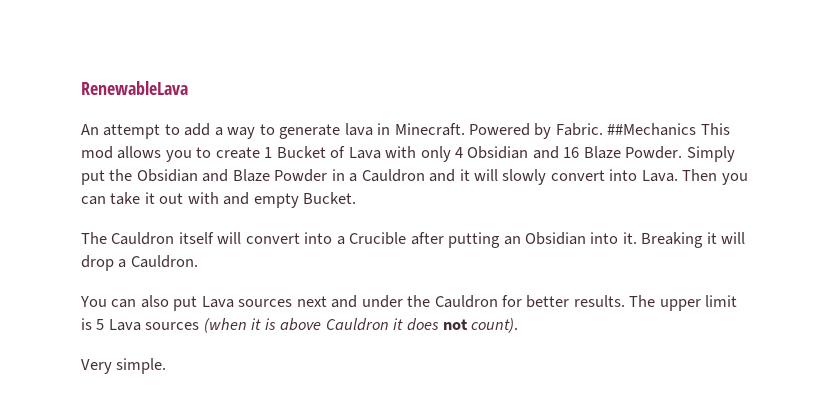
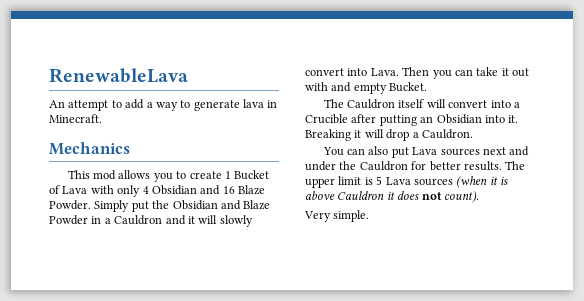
[469,123,697,139] Powered by Fabric. ##Mechanics -> [49,142,130,155] // Mechanics //

